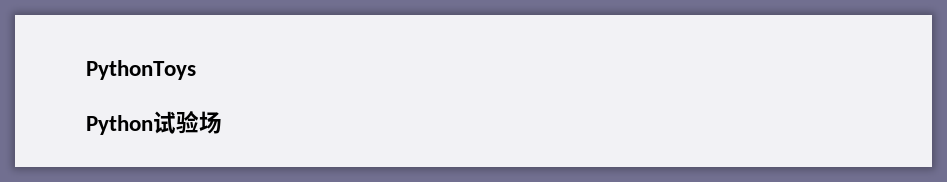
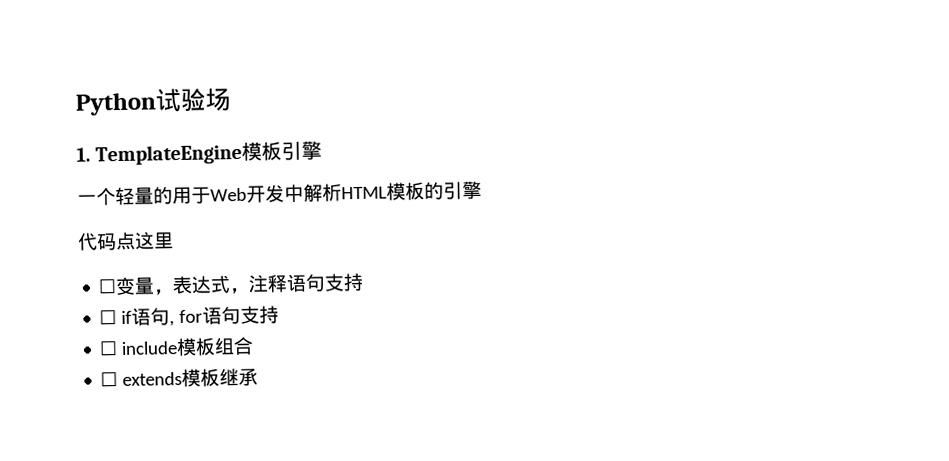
[86,60,196,80] PythonToys // -> (75, 104) none
(222, 122) none -> [76,140,323,166] [77,180,482,206] [77,231,174,251] [98,272,365,296] [99,305,280,327] [99,336,255,357] [100,368,259,387] // 1. TemplateEngine模板引擎 // 一个轻量的用于Web开发中解析HTML模板的引擎 // 代码点这里 // ☐变量，表达式，注释语句支持 // ☐ if语句, for语句支持 // ☐ include模板组合 // ☐ extends模板继承

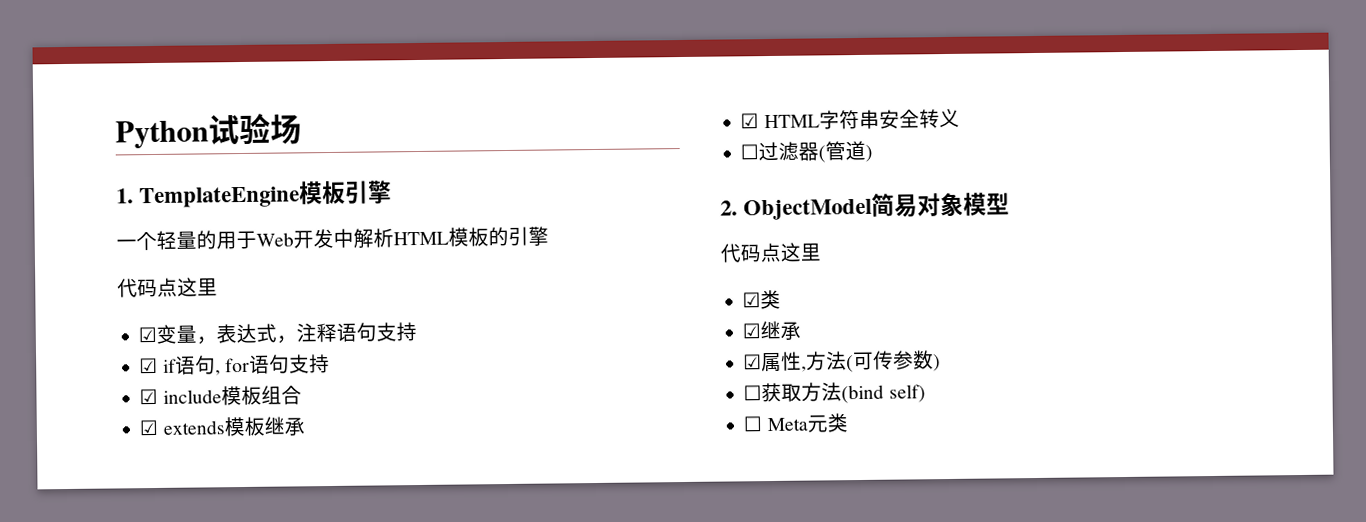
[98,279,118,294] ☐ -> [138,326,158,343] ☑
[99,310,118,325] ☐ -> [139,357,159,374] ☑
[99,341,119,356] ☐ -> [139,388,159,405] ☑
[100,372,119,387] ☐ -> [139,419,159,436] ☑
(259, 377) none -> [740,108,960,130] [740,140,874,163] [720,192,1011,221] [720,242,822,263] [742,289,782,310] [742,320,802,340] [743,350,942,373] [743,382,926,404] [743,413,848,433] // ☑ HTML字符串安全转义 // ☐过滤器(管道) // 2. ObjectModel简易对象模型 // 代码点这里 // ☑类 // ☑继承 // ☑属性,方法(可传参数) // ☐获取方法(bind self) // ☐ Meta元类

